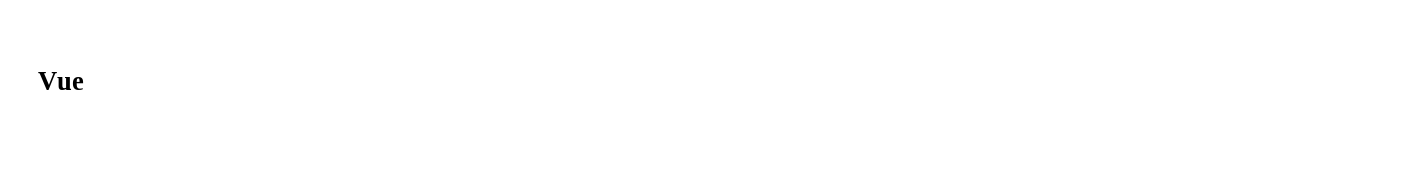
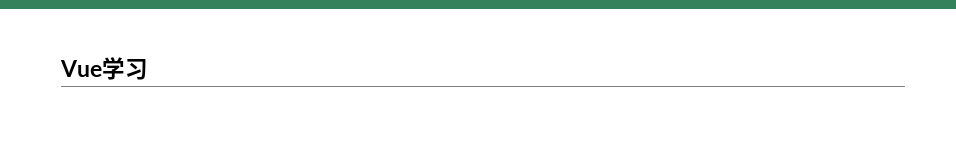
(84, 81) none -> [102,57,148,80] 学习

